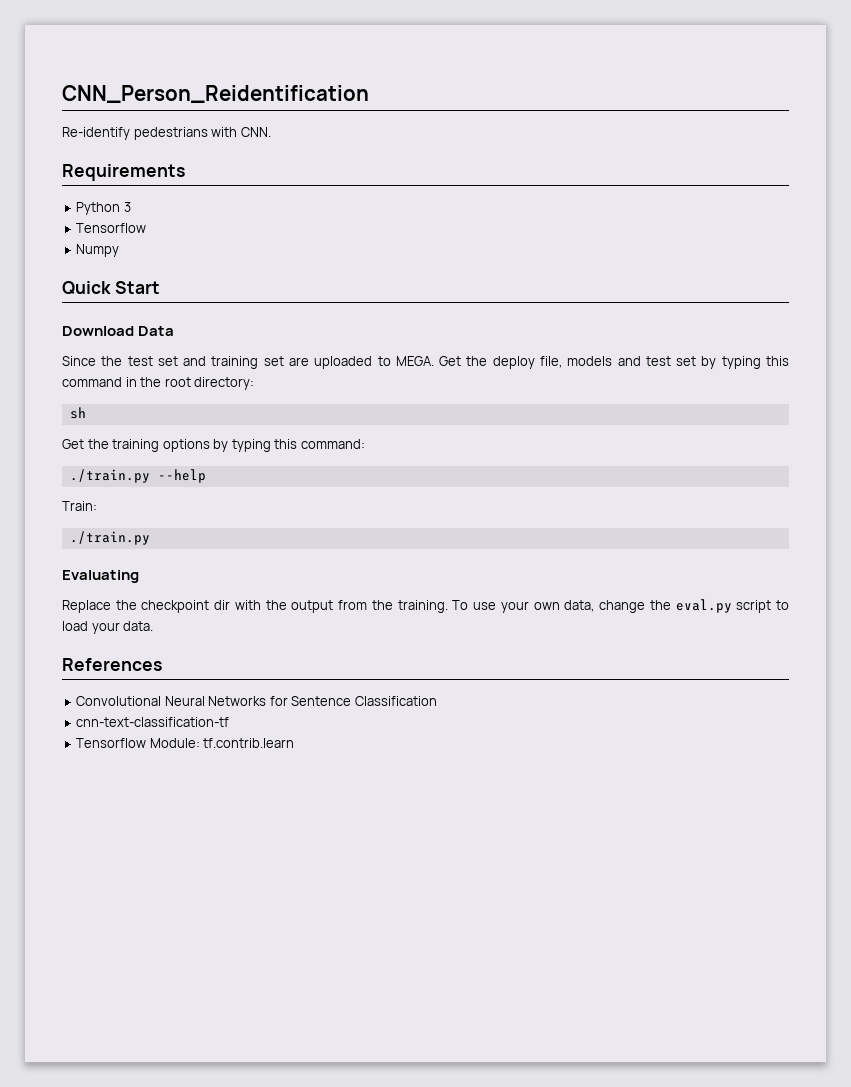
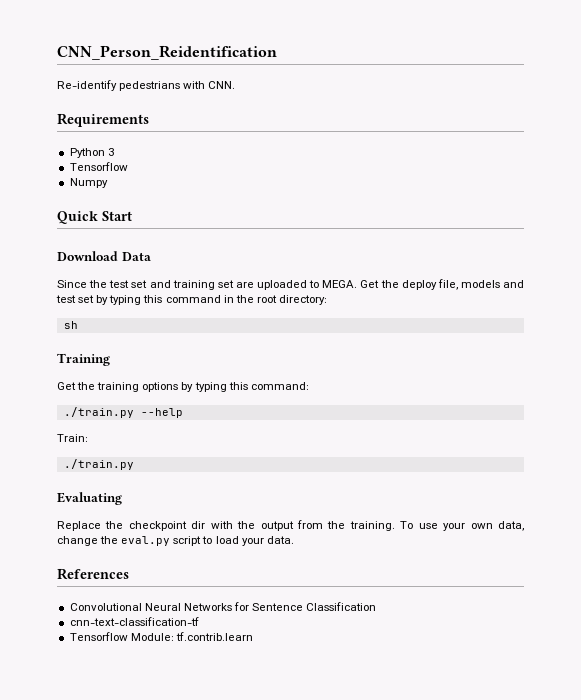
(86, 413) none -> [57,353,110,366] // Training

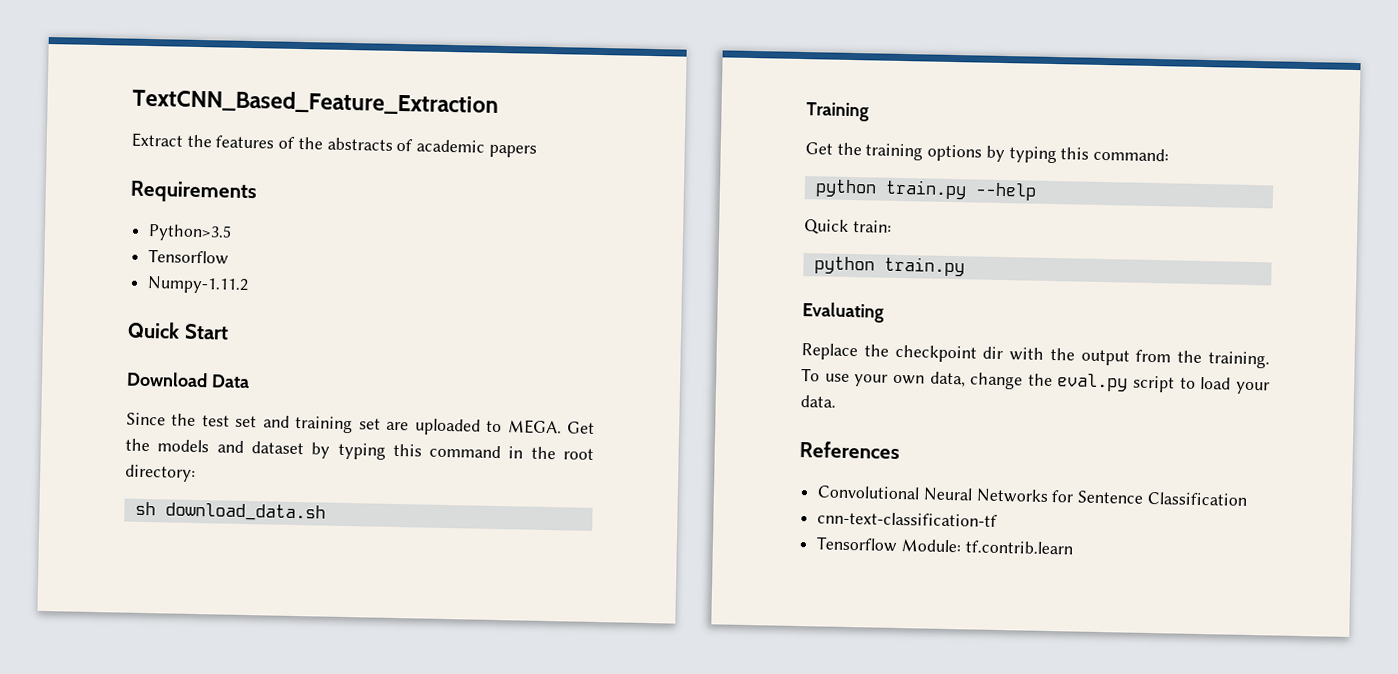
[57,45,277,60] [57,80,236,91] CNN_Person_Reidentification // Re-identify pedestrians with CNN. -> [132,88,499,116] [131,132,537,158] TextCNN_Based_Feature_Extraction // Extract the features of the abstracts of academic papers
[69,148,114,158] Python 3 -> [148,224,233,242] Python>3.5
[69,178,108,188] Numpy -> [147,276,250,295] Numpy-1.11.2
[401,279,524,290] [56,295,95,303] deploy file, models and test set -> [157,439,304,455] models and dataset
(78, 325) none -> [164,502,326,522] download_data.sh
[63,407,134,418] ./train.py -> [814,179,967,200] python train.py
[57,434,88,442] [63,459,134,470] Train: // ./train.py -> [804,219,892,235] [813,256,965,277] Quick train: // python train.py

